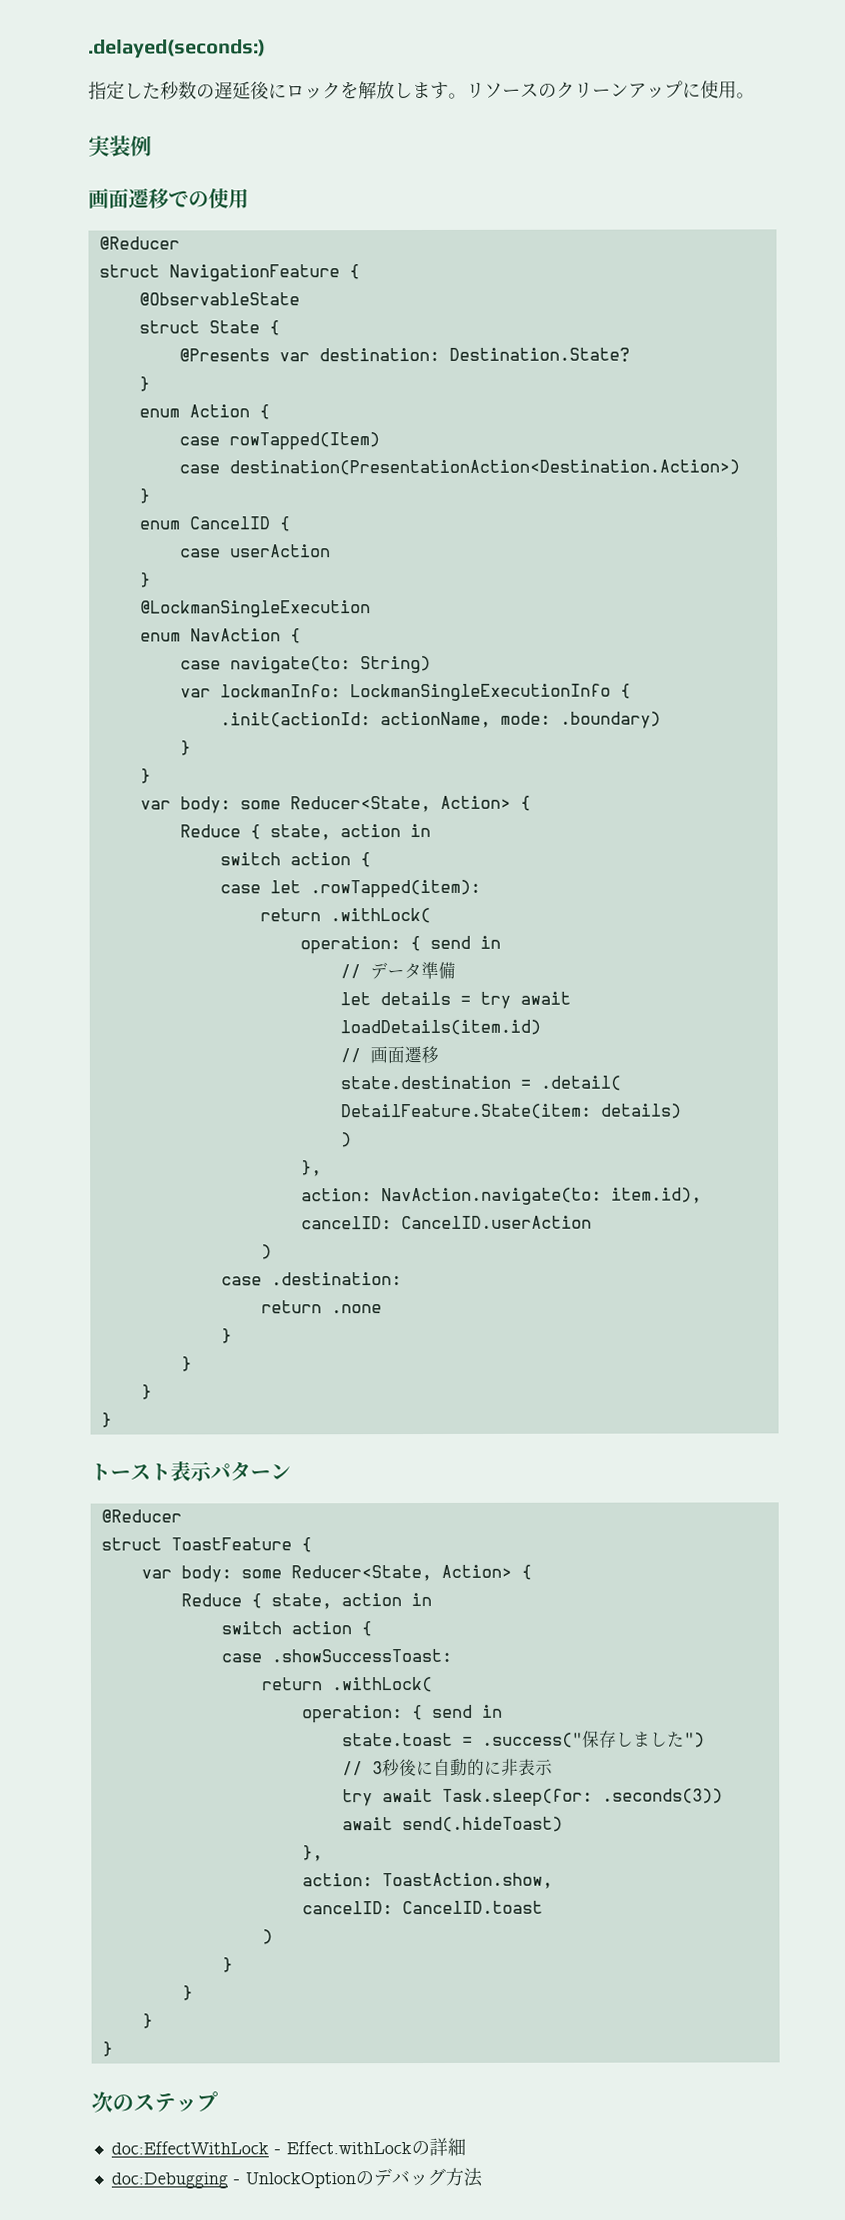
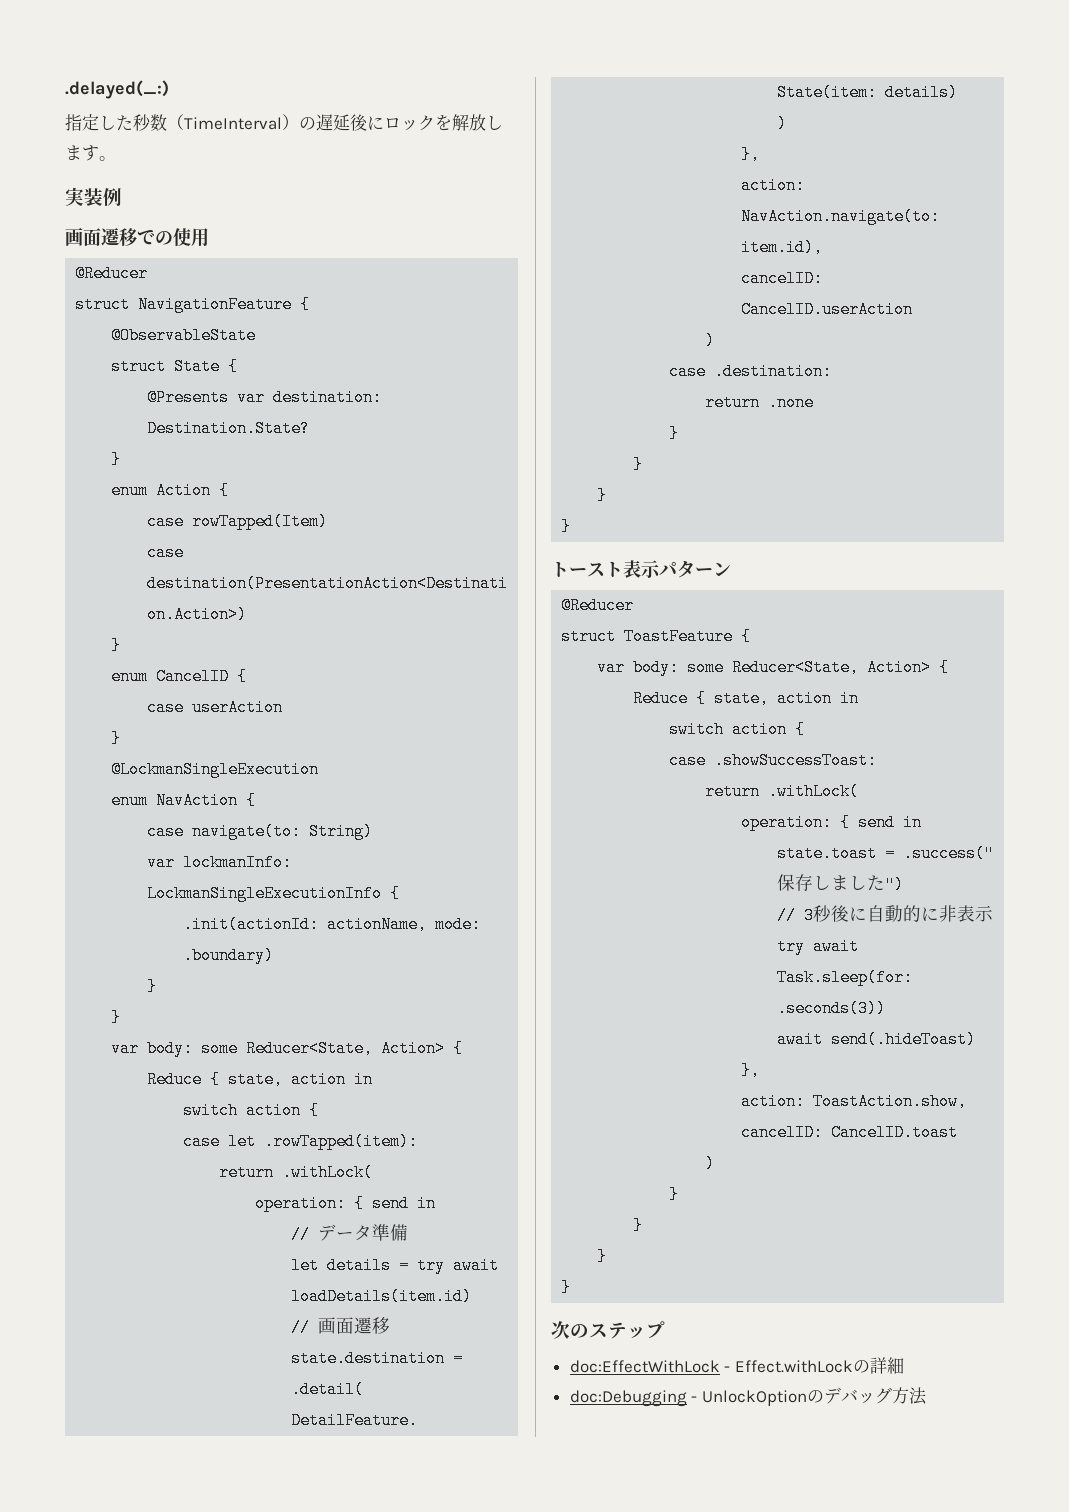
[88,39,266,59] .delayed(seconds:) -> [65,80,169,99] .delayed(_:)
(197, 90) none -> [167,114,299,130] （TimeInterval）
[466,80,755,99] リソースのクリーンアップに使用。 -> (116, 158) none

